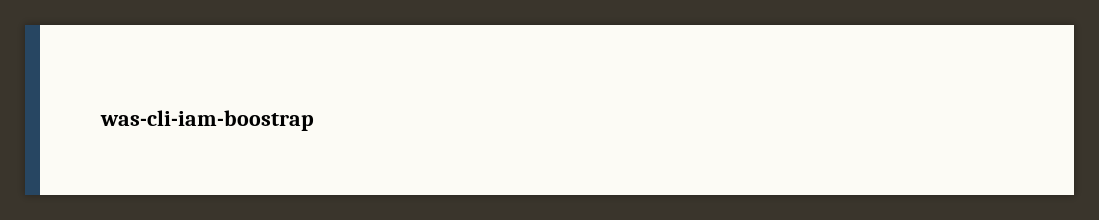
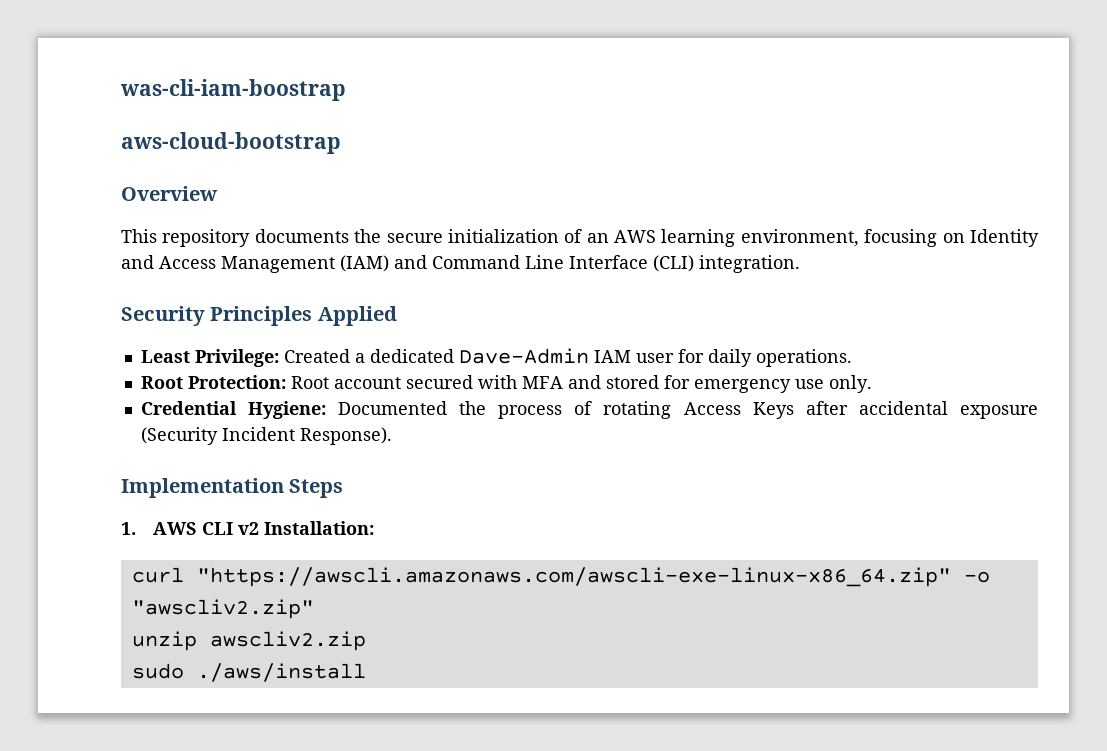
(314, 120) none -> [121,132,341,154] [121,186,218,201] [121,229,1039,247] [121,255,800,273] [121,306,397,326] [140,348,852,367] [140,375,872,393] [140,401,1038,419] [140,427,392,445] [121,478,344,498] [121,521,375,535] [131,567,990,587] [131,599,314,619] [131,631,366,651] [131,663,366,682] // aws-cloud-bootstrap // Overview // This repository documents the secure initialization of an AWS learning environment, focusing on Identity and Access Management (IAM) and Command Line Interface (CLI) integration. // Security Principles Applied // Least Privilege: Created a dedicated Dave-Admin IAM user for daily operations. // Root Protection: Root account secured with MFA and stored for emergency use only. // Credential Hygiene: Documented the process of rotating Access Keys after accidental exposure (Security Incident Response). // Implementation Steps // 1. AWS CLI v2 Installation: // curl "https://awscli.amazonaws.com/awscli-exe-linux-x86_64.zip" -o "awscliv2.zip" // unzip awscliv2.zip // sudo ./aws/install

